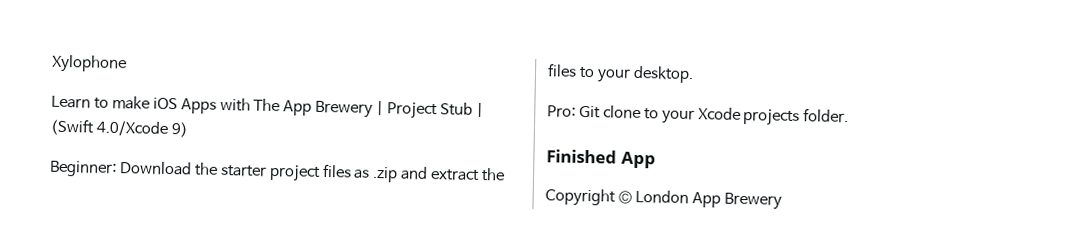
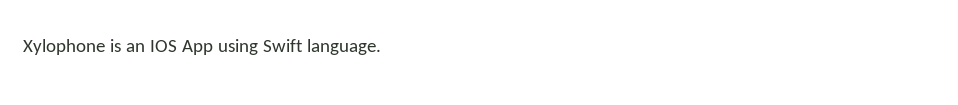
[51,95,484,120] [50,118,189,138] [49,160,506,183] [547,63,694,84] [547,105,850,127] [546,149,656,169] [545,188,782,210] // Learn to make iOS Apps with The App Brewery | Project Stub | (Swift 4.0/Xcode 9) // Beginner: Download the starter project files as .zip and extract the files to your desktop. // Pro: Git clone to your Xcode projects folder. // Finished App // Copyright © London App Brewery -> [109,39,381,55] is an IOS App using Swift language.

